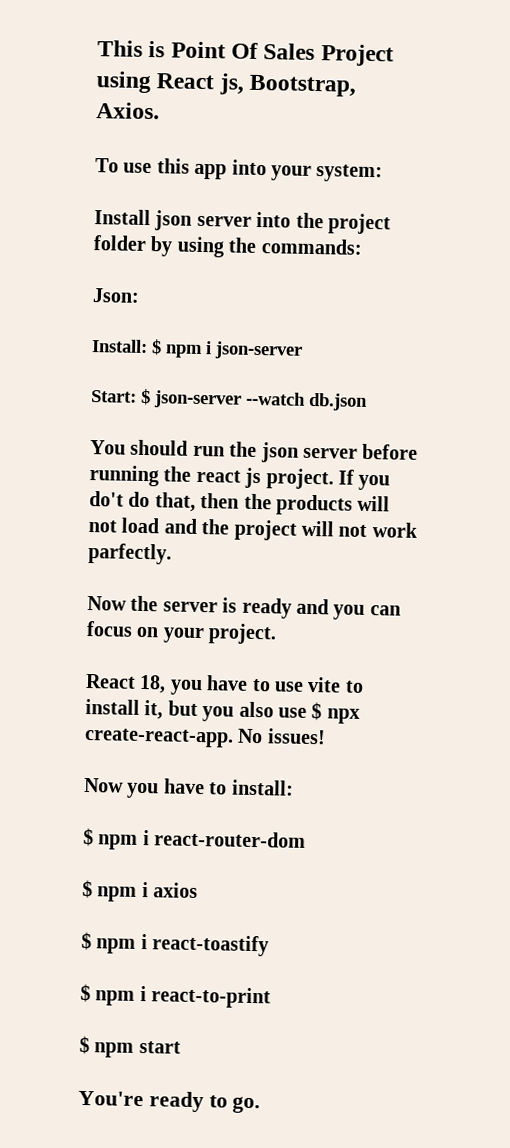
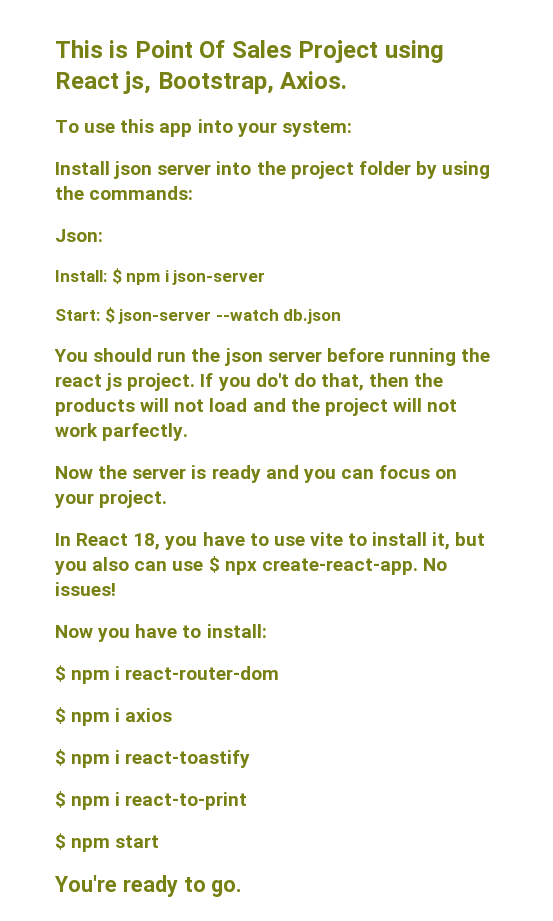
(278, 634) none -> [55,533,71,546] In
(274, 709) none -> [134,561,168,571] can

